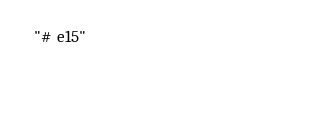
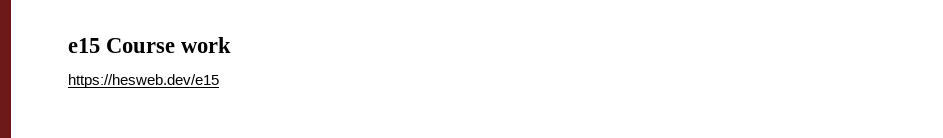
[34,30,86,42] "# e15" -> [68,37,232,53] [68,74,219,88] e15 Course work // https://hesweb.dev/e15

